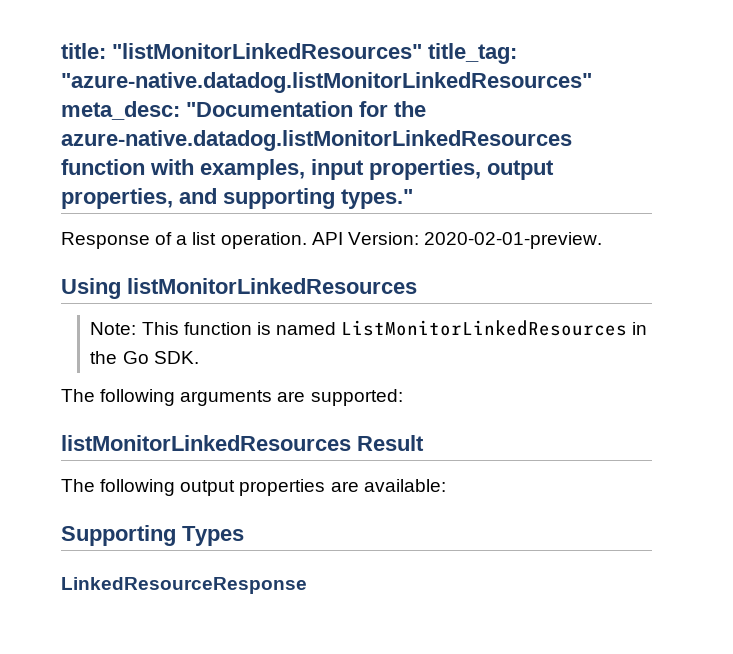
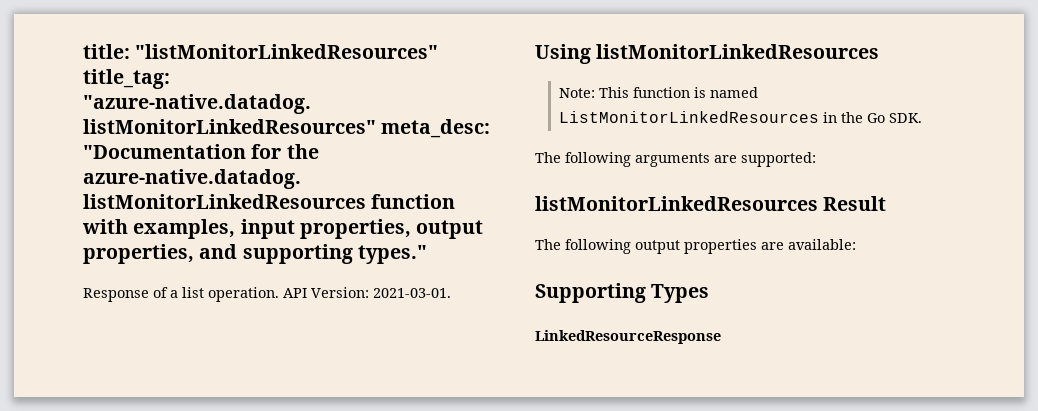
[423,232,602,249] 2020-02-01-preview. -> [373,288,451,298] 2021-03-01.

